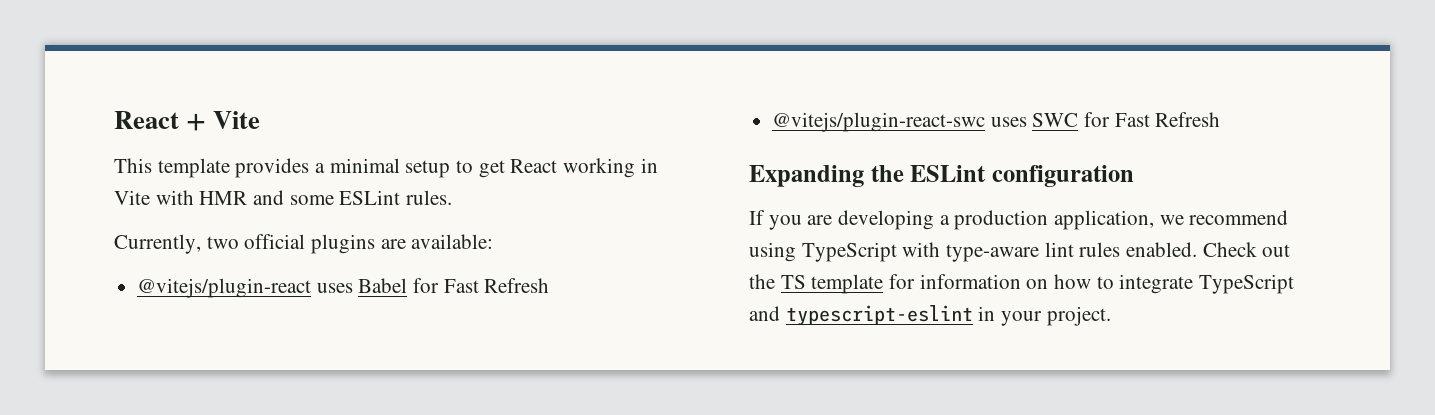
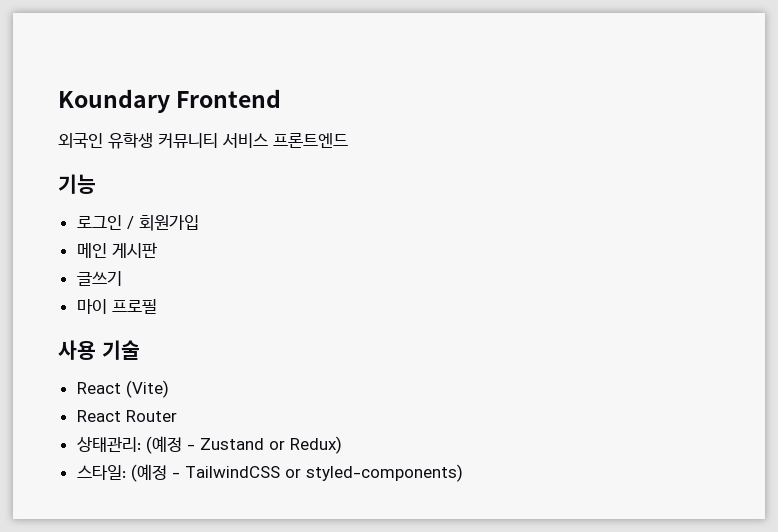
[114,111,261,131] [114,158,658,178] [114,190,453,205] [114,234,494,254] [137,278,550,298] [772,112,1221,132] [749,165,1134,187] [749,210,1289,230] [749,242,1291,262] [749,274,1295,294] [749,305,1111,326] React + Vite // This template provides a minimal setup to get React working in Vite with HMR and some ESLint rules. // Currently, two official plugins are available: // @vitejs/plugin-react uses Babel for Fast Refresh // @vitejs/plugin-react-swc uses SWC for Fast Refresh // Expanding the ESLint configuration // If you are developing a production application, we recommend using TypeScript with type-aware lint rules enabled. Check out the TS template for information on how to integrate TypeScript and typescript-eslint in your project. -> [58,89,282,113] [58,133,348,149] [58,174,96,194] [76,215,199,231] [76,242,157,258] [76,271,122,286] [76,299,157,314] [58,340,140,360] [76,380,169,398] [76,410,177,422] [76,436,342,454] [76,464,463,482] Koundary Frontend // 외국인 유학생 커뮤니티 서비스 프론트엔드 // 기능 // 로그인 / 회원가입 // 메인 게시판 // 글쓰기 // 마이 프로필 // 사용 기술 // React (Vite) // React Router // 상태관리: (예정 - Zustand or Redux) // 스타일: (예정 - TailwindCSS or styled-components)

